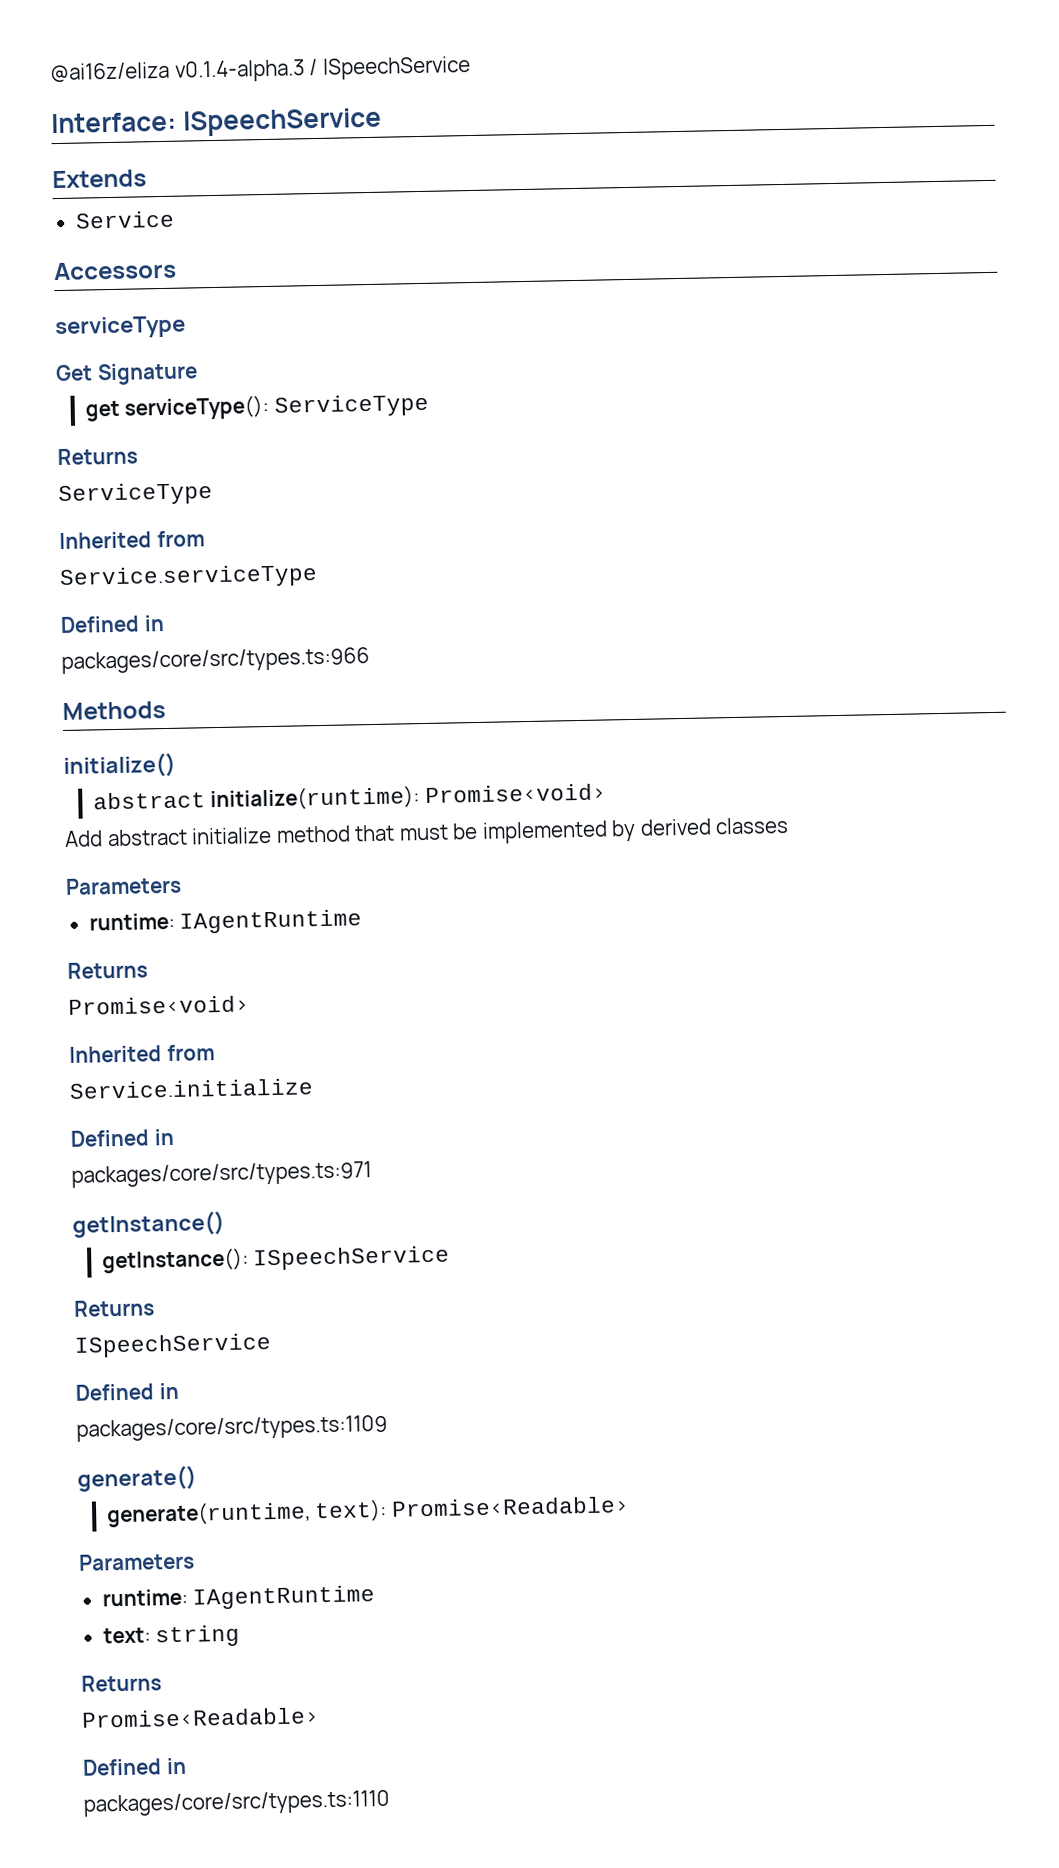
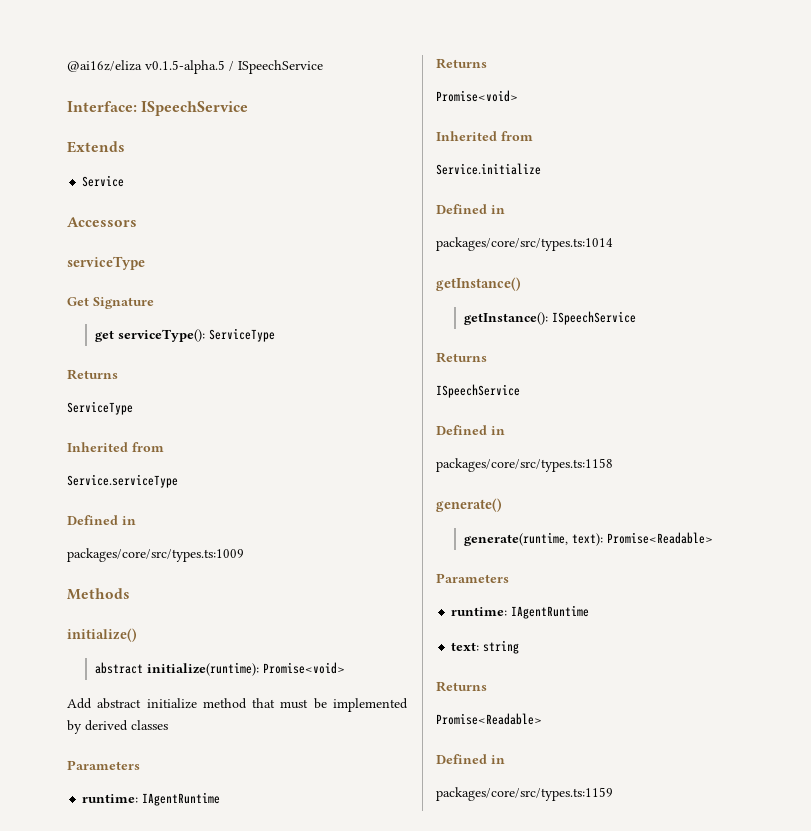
[174,59,305,83] v0.1.4-alpha.3 -> [145,60,225,74] v0.1.5-alpha.5
[61,647,370,675] packages/core/src/types.ts:966 -> [67,548,244,562] packages/core/src/types.ts:1009
[71,1161,372,1188] packages/core/src/types.ts:971 -> [436,237,613,251] packages/core/src/types.ts:1014
[76,1414,388,1442] packages/core/src/types.ts:1109 -> [436,458,613,472] packages/core/src/types.ts:1158
[83,1789,390,1817] packages/core/src/types.ts:1110 -> [436,787,613,801] packages/core/src/types.ts:1159

